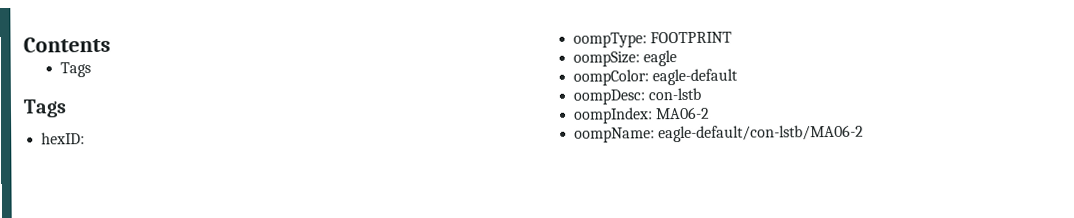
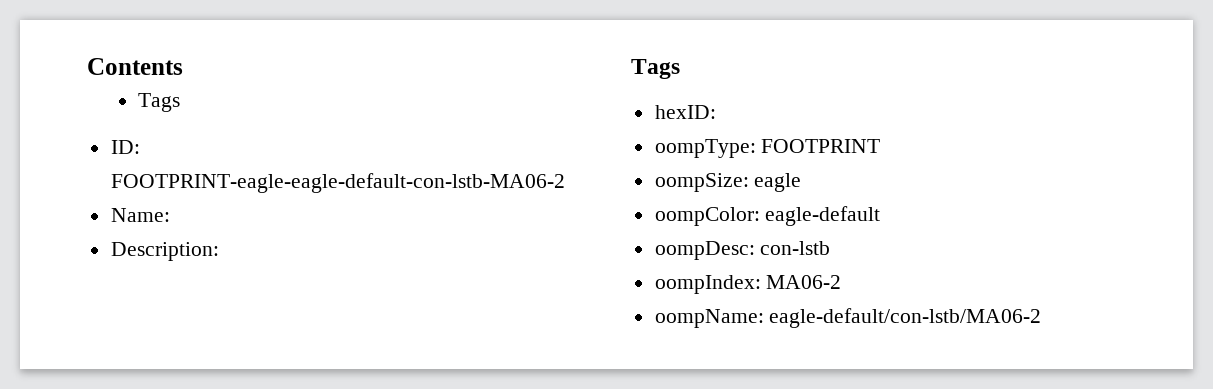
(91, 70) none -> [110,140,140,154] [110,173,565,193] [110,208,170,222] [110,242,219,261] // ID: FOOTPRINT-eagle-eagle-default-con-lstb-MA06-2 // Name: // Description:

